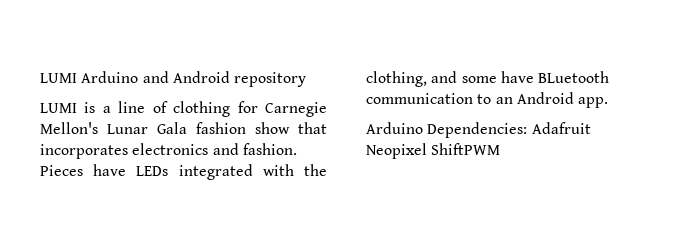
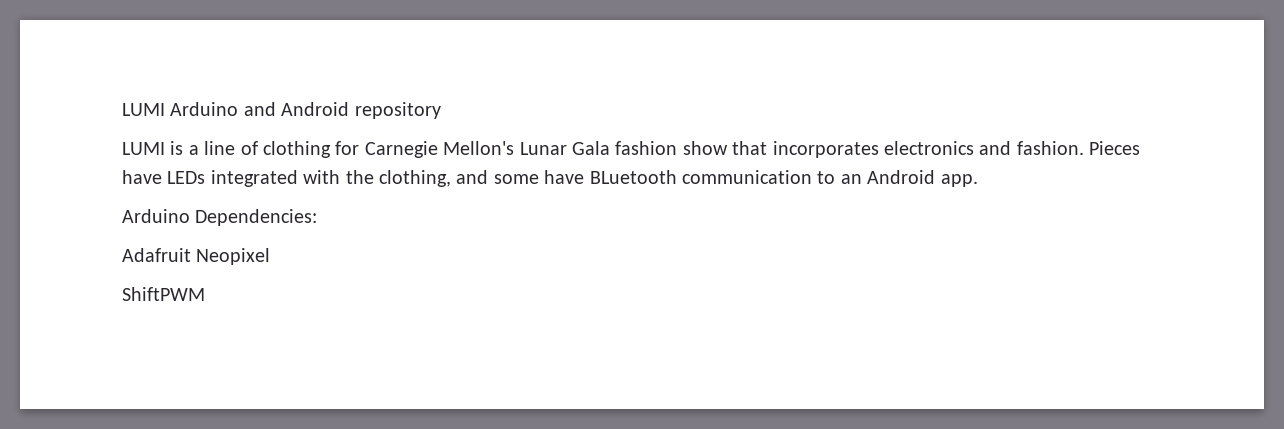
(528, 130) none -> (318, 217) //
(427, 151) none -> (271, 256) //

